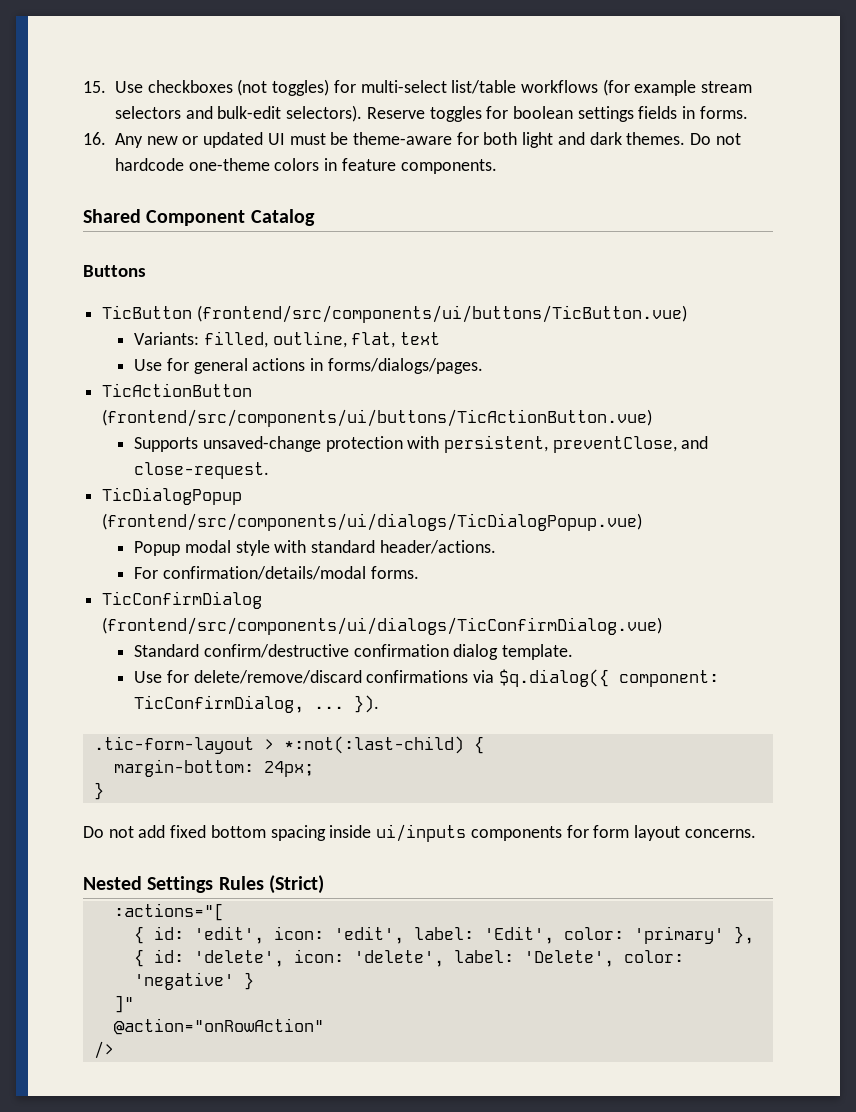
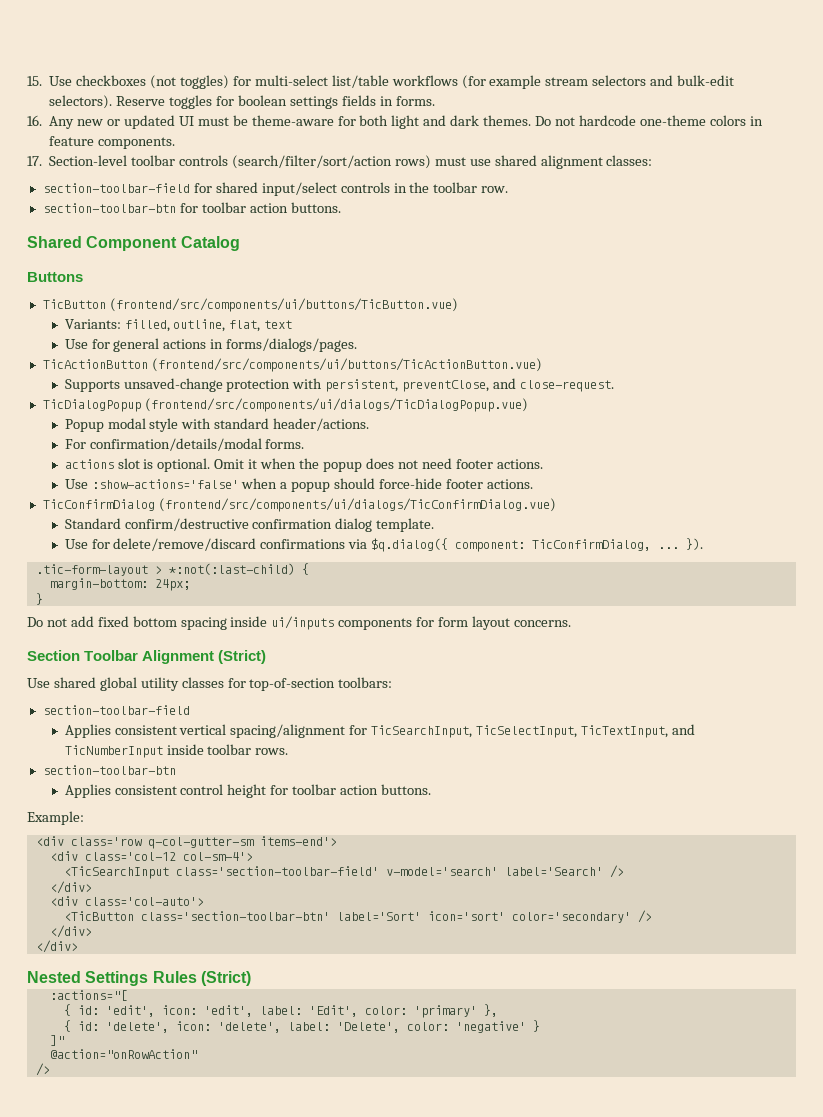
(497, 166) none -> [27,155,653,169] [42,182,509,196] [42,202,341,213] // 17. Section-level toolbar controls (search/filter/sort/action rows) must use shared alignment classes: // section-toolbar-field for shared input/select controls in the toolbar row. // section-toolbar-btn for toolbar action buttons.
(419, 572) none -> [64,458,543,472] [64,478,533,492] // actions slot is optional. Omit it when the popup does not need footer actions. // Use :show-actions='false' when a popup should force-hide footer actions.
(756, 833) none -> [27,650,267,664] [27,677,393,691] [42,705,190,715] [64,724,695,738] [64,744,289,758] [42,765,176,775] [64,784,432,798] [27,811,84,825] [35,836,337,849] [49,851,253,861] [63,865,624,879] [49,881,92,894] [49,896,204,906] [63,910,652,923] [49,925,92,938] [35,940,78,953] // Section Toolbar Alignment (Strict) // Use shared global utility classes for top-of-section toolbars: // section-toolbar-field // Applies consistent vertical spacing/alignment for TicSearchInput, TicSelectInput, TicTextInput, and TicNumberInput inside toolbar rows. // section-toolbar-btn // Applies consistent control height for toolbar action buttons. // Example: // <div class='row q-col-gutter-sm items-end'> // <div class='col-12 col-sm-4'> // <TicSearchInput class='section-toolbar-field' v-model='search' label='Search' /> // </div> // <div class='col-auto'> // <TicButton class='section-toolbar-btn' label='Sort' icon='sort' color='secondary' /> // </div> // </div>

